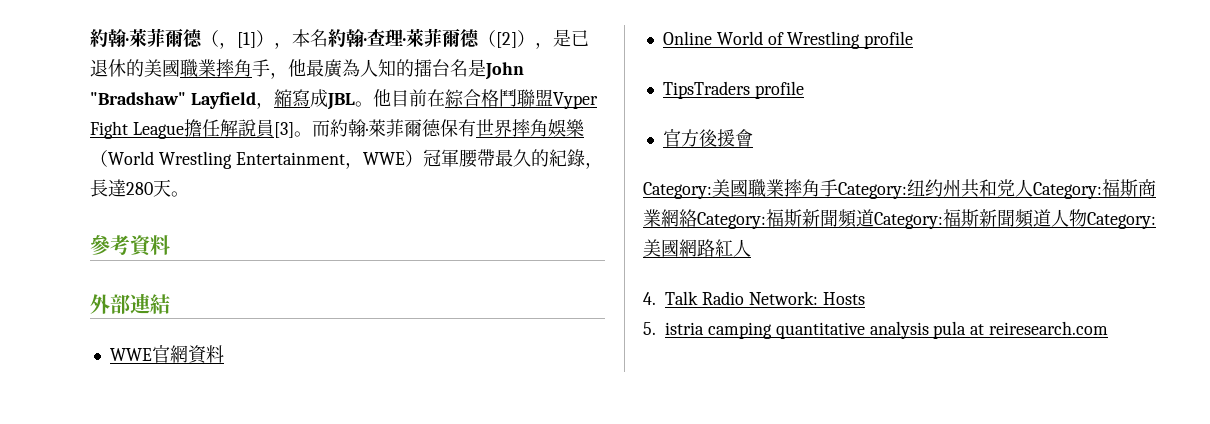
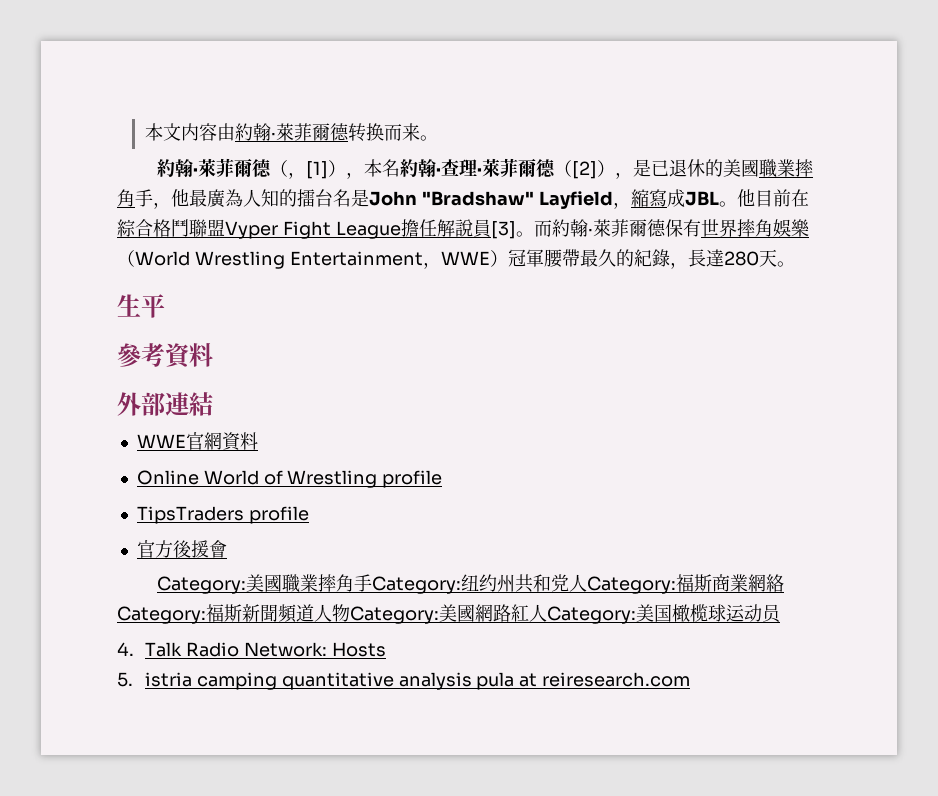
(90, 38) none -> [145,123,439,142] 本文内容由約翰·萊菲爾德转换而来。 //
(189, 194) none -> [117,294,165,318] // 生平
[874,209,1051,229] Category:福斯新聞頻道 -> (314, 613) none
(751, 248) none -> [547,604,782,624] Category:美国橄榄球运动员

